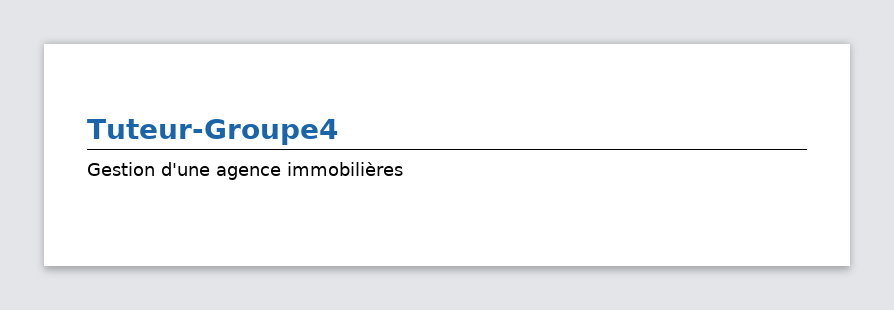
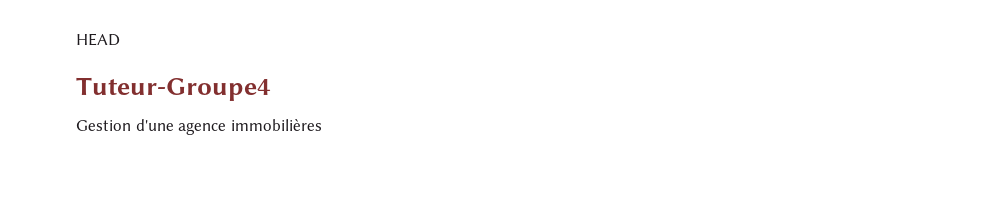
(87, 132) none -> [76,33,120,46] HEAD //

